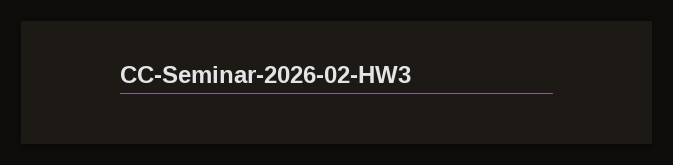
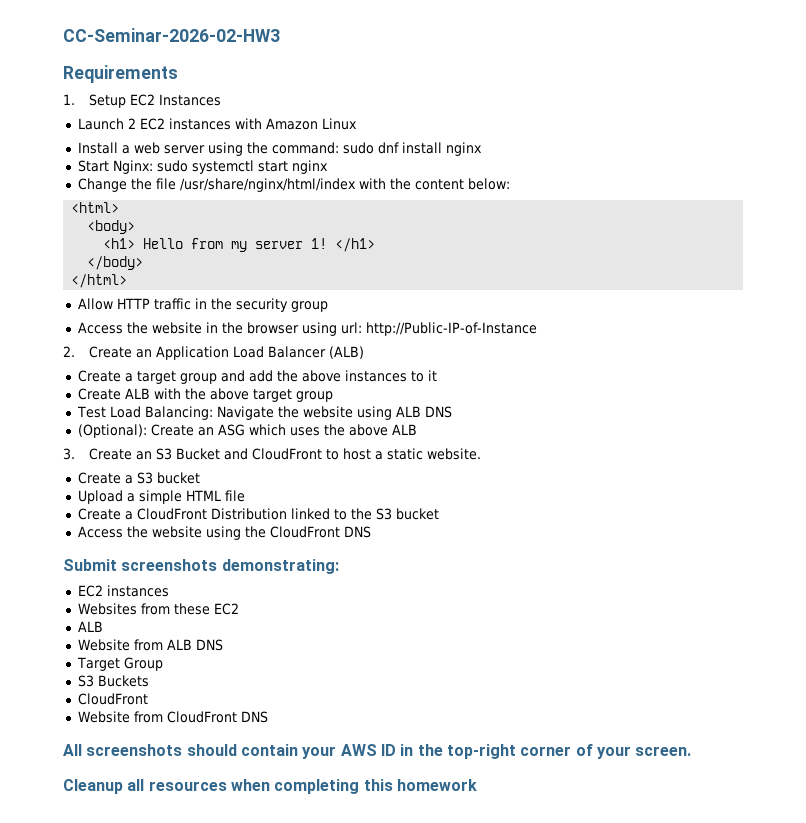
(411, 74) none -> [63,65,178,83] [63,94,222,108] [77,118,357,130] [77,142,482,156] [77,160,328,174] [77,178,510,192] [71,202,120,213] [87,220,136,234] [103,238,376,252] [87,256,144,270] [71,274,128,288] [77,298,328,312] [77,322,537,336] [63,346,365,360] [77,370,437,384] [77,388,333,402] [76,406,452,420] [77,424,417,438] [63,448,482,460] [77,472,200,484] [77,490,245,504] [77,508,439,520] [77,526,371,540] [63,559,339,574] [77,585,169,597] [77,603,239,615] [77,621,103,632] [77,639,223,651] [76,657,163,671] [77,675,149,687] [77,693,148,705] [77,711,268,723] [63,744,692,759] [63,779,477,794] // Requirements // 1. Setup EC2 Instances // Launch 2 EC2 instances with Amazon Linux // Install a web server using the command: sudo dnf install nginx // Start Nginx: sudo systemctl start nginx // Change the file /usr/share/nginx/html/index with the content below: // <html> // <body> // <h1> Hello from my server 1! </h1> // </body> // </html> // Allow HTTP traffic in the security group // Access the website in the browser using url: http://Public-IP-of-Instance // 2. Create an Application Load Balancer (ALB) // Create a target group and add the above instances to it // Create ALB with the above target group // Test Load Balancing: Navigate the website using ALB DNS // (Optional): Create an ASG which uses the above ALB // 3. Create an S3 Bucket and CloudFront to host a static website. // Create a S3 bucket // Upload a simple HTML file // Create a CloudFront Distribution linked to the S3 bucket // Access the website using the CloudFront DNS // Submit screenshots demonstrating: // EC2 instances // Websites from these EC2 // ALB // Website from ALB DNS // Target Group // S3 Buckets // CloudFront // Website from CloudFront DNS // All screenshots should contain your AWS ID in the top-right corner of your screen. // Cleanup all resources when completing this homework

